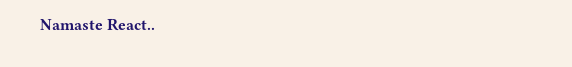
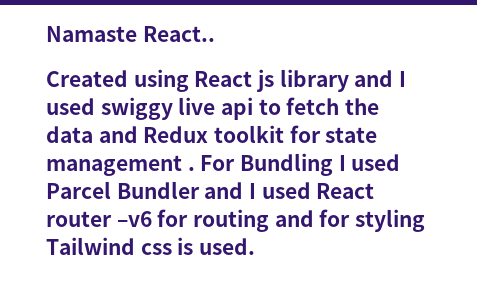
(156, 24) none -> [46,69,407,92] [46,97,380,120] [46,125,378,143] [46,153,401,176] [46,181,375,199] [46,209,426,232] [46,237,256,255] // Created using React js library and I used swiggy live api to fetch the data and Redux toolkit for state management . For Bundling I used Parcel Bundler and I used React router –v6 for routing and for styling Tailwind css is used.

